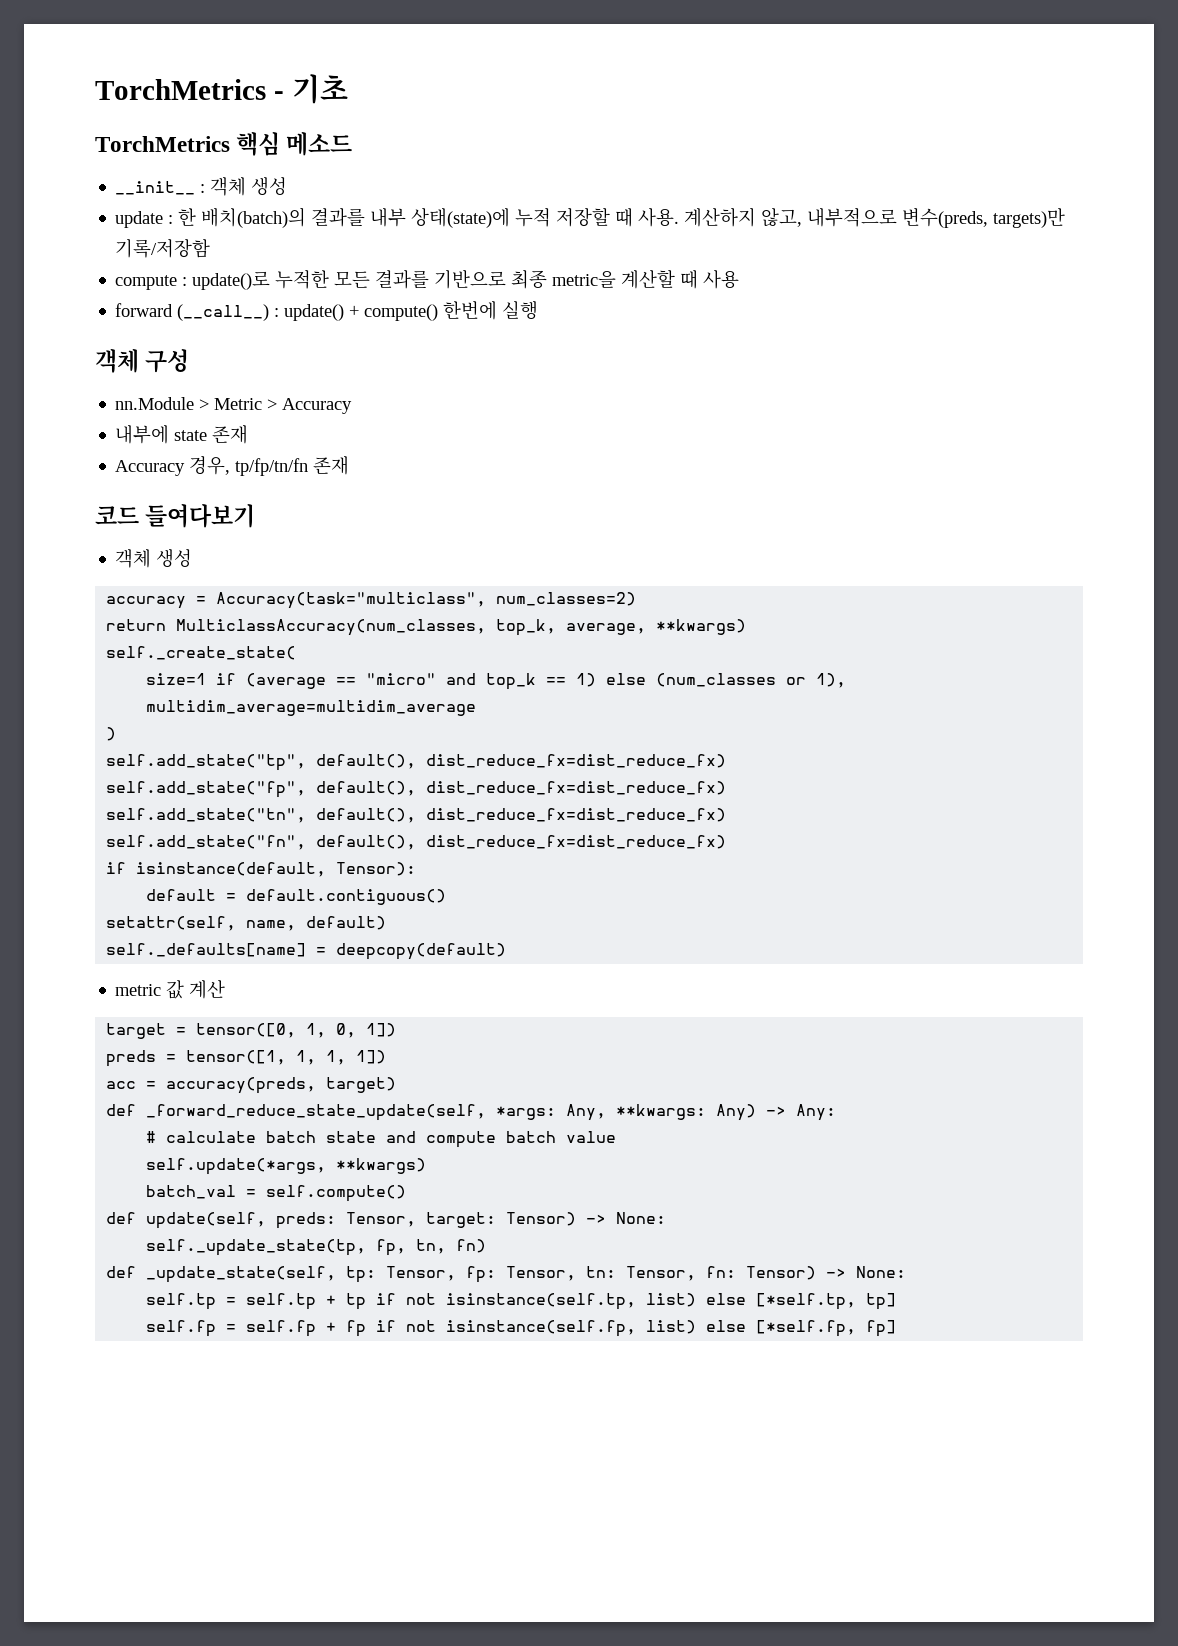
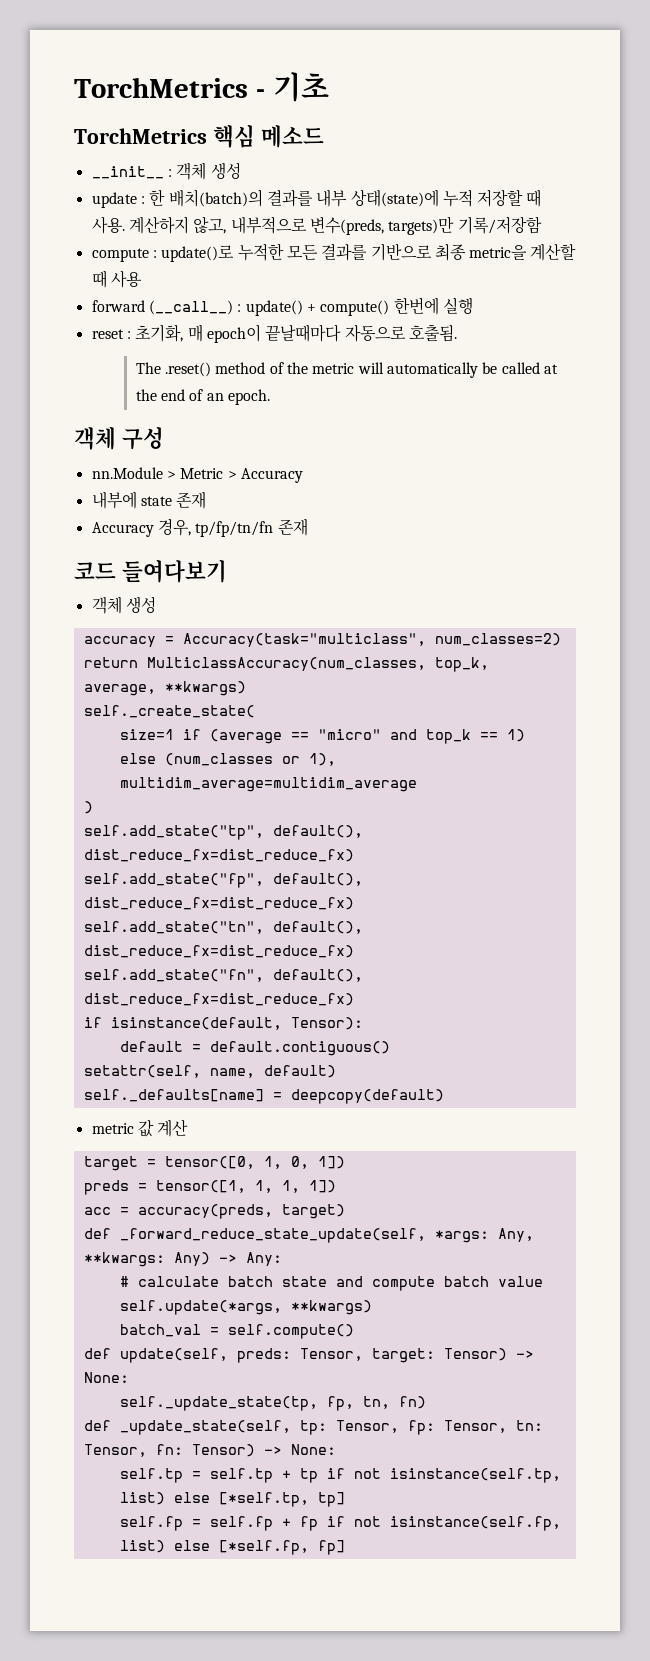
(539, 310) none -> [91,324,457,343] [135,362,558,378] [135,389,270,405] // reset : 초기화, 매 epoch이 끝날때마다 자동으로 호출됨. // The .reset() method of the metric will automatically be called at the end of an epoch.

